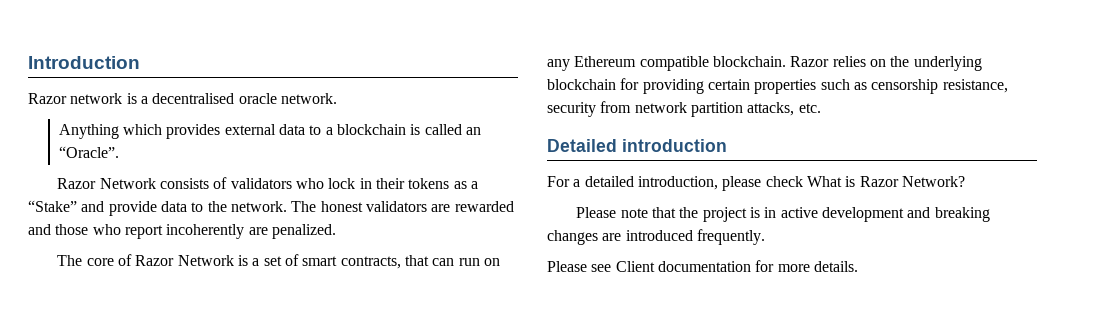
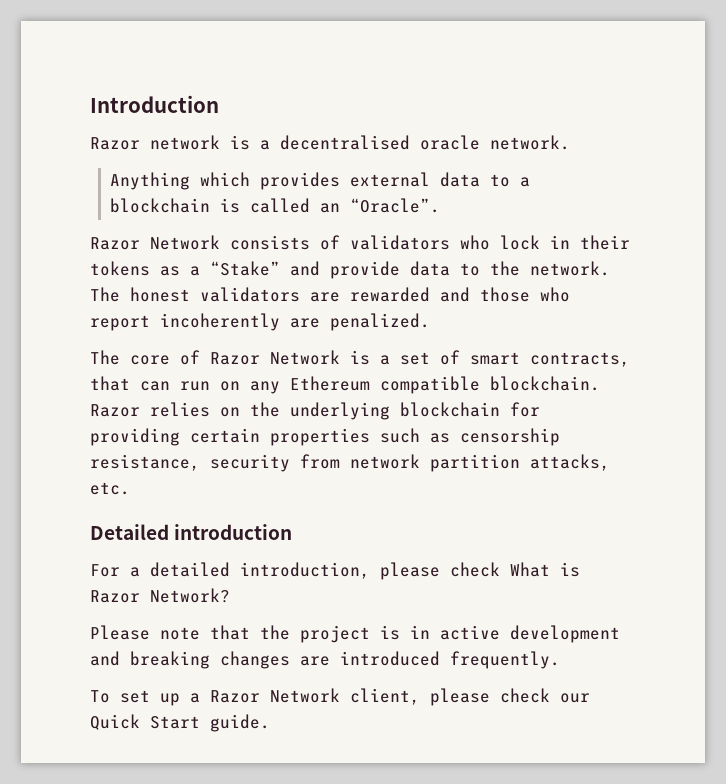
[547,260,858,272] Please see Client documentation for more details. -> [90,688,590,706] [90,714,270,732] To set up a Razor Network client, please check our Quick Start guide.

